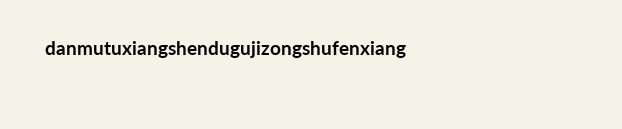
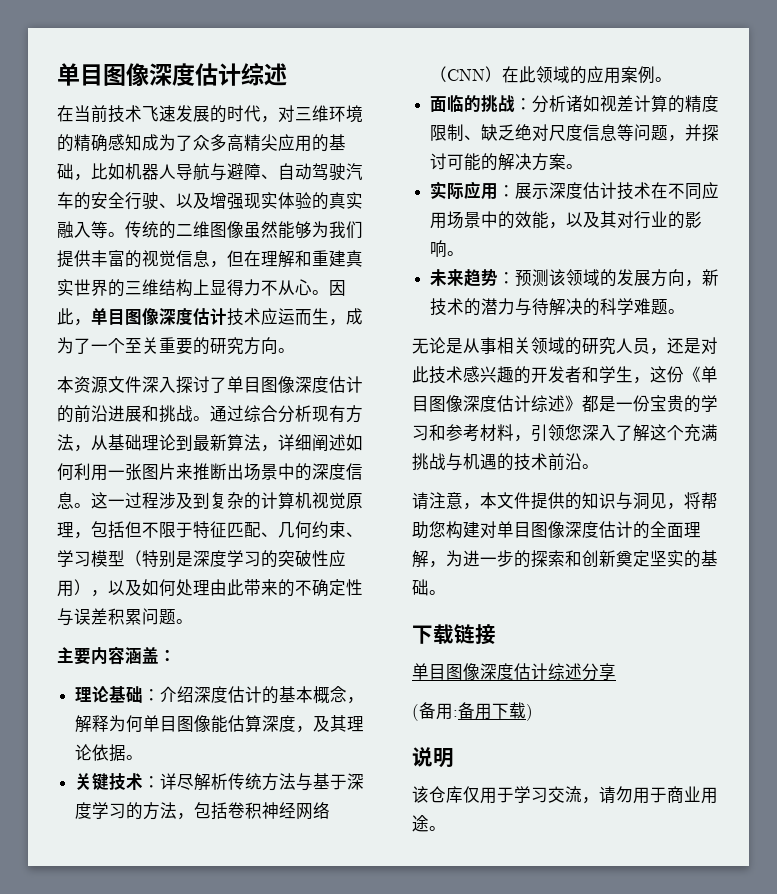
[45,41,406,58] danmutuxiangshendugujizongshufenxiang -> [57,63,287,86] [57,105,363,123] [57,134,346,152] [57,163,363,181] [57,192,363,210] [57,221,363,239] [57,250,363,268] [57,279,346,297] [57,308,363,326] [57,337,295,355] [57,376,363,394] [57,405,363,423] [57,434,363,452] [57,463,363,481] [57,492,363,510] [57,521,363,539] [57,550,346,568] [57,579,363,597] [57,608,193,626] [57,646,176,665] [75,686,365,704] [75,715,365,733] [75,744,144,762] [75,773,365,791] [75,802,331,820] [430,66,673,84] [430,94,720,113] [430,124,720,142] [430,153,584,171] [430,181,720,200] [430,211,703,229] [430,240,465,258] [430,269,720,287] [430,298,686,316] [412,337,718,355] [412,366,718,384] [412,395,718,413] [412,424,718,442] [412,453,599,471] [412,492,718,510] [412,521,701,539] [412,550,718,568] [412,579,446,596] [412,624,496,645] [412,663,616,681] [412,702,533,721] [412,747,454,768] [412,786,718,804] [412,815,446,832] 单目图像深度估计综述 // 在当前技术飞速发展的时代，对三维环境的精确感知成为了众多高精尖应用的基础，比如机器人导航与避障、自动驾驶汽车的安全行驶、以及增强现实体验的真实融入等。传统的二维图像虽然能够为我们提供丰富的视觉信息，但在理解和重建真实世界的三维结构上显得力不从心。因此，单目图像深度估计技术应运而生，成为了一个至关重要的研究方向。 // 本资源文件深入探讨了单目图像深度估计的前沿进展和挑战。通过综合分析现有方法，从基础理论到最新算法，详细阐述如何利用一张图片来推断出场景中的深度信息。这一过程涉及到复杂的计算机视觉原理，包括但不限于特征匹配、几何约束、学习模型（特别是深度学习的突破性应用），以及如何处理由此带来的不确定性与误差积累问题。 // 主要内容涵盖： // 理论基础：介绍深度估计的基本概念，解释为何单目图像能估算深度，及其理论依据。 // 关键技术：详尽解析传统方法与基于深度学习的方法，包括卷积神经网络（CNN）在此领域的应用案例。 // 面临的挑战：分析诸如视差计算的精度限制、缺乏绝对尺度信息等问题，并探讨可能的解决方案。 // 实际应用：展示深度估计技术在不同应用场景中的效能，以及其对行业的影响。 // 未来趋势：预测该领域的发展方向，新技术的潜力与待解决的科学难题。 // 无论是从事相关领域的研究人员，还是对此技术感兴趣的开发者和学生，这份《单目图像深度估计综述》都是一份宝贵的学习和参考材料，引领您深入了解这个充满挑战与机遇的技术前沿。 // 请注意，本文件提供的知识与洞见，将帮助您构建对单目图像深度估计的全面理解，为进一步的探索和创新奠定坚实的基础。 // 下载链接 // 单目图像深度估计综述分享 // (备用:备用下载) // 说明 // 该仓库仅用于学习交流，请勿用于商业用途。

